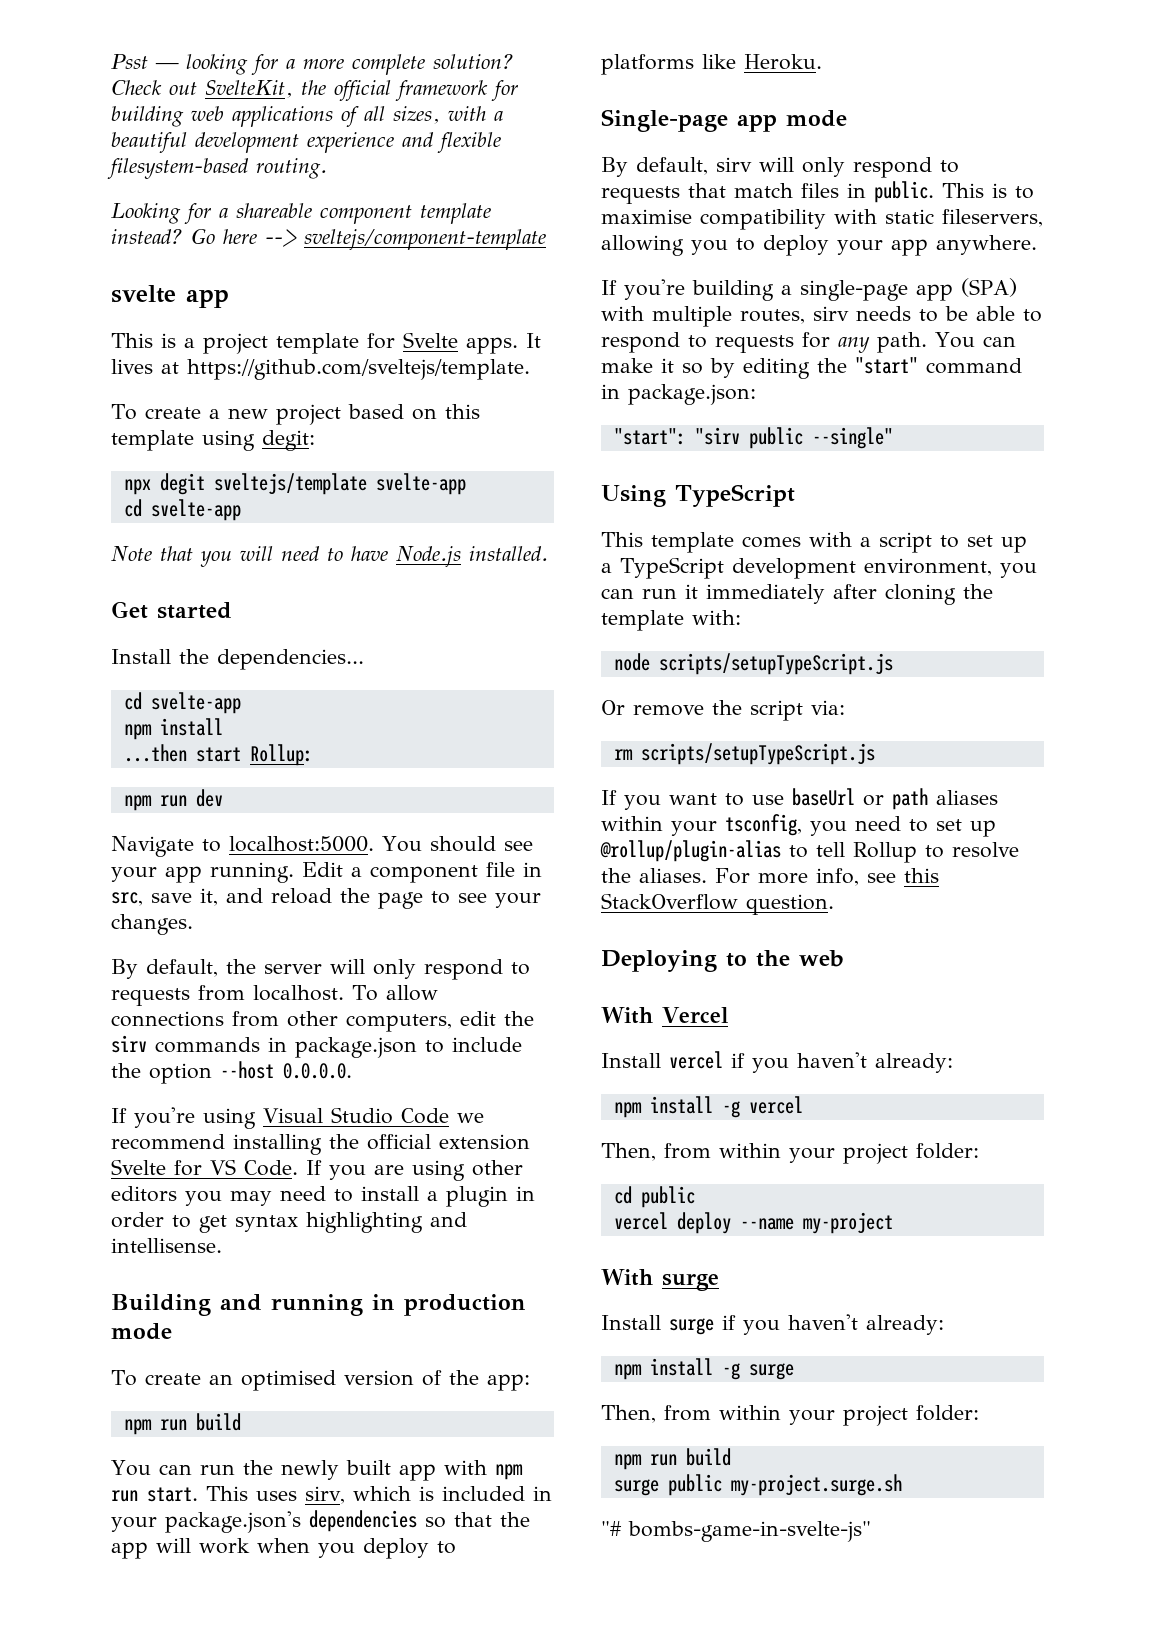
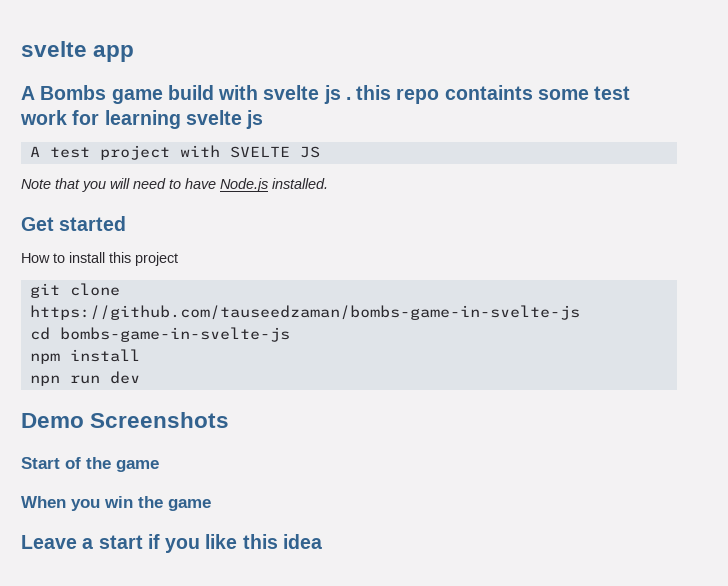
[111,54,514,75] [111,80,518,101] [111,106,503,127] [111,132,501,153] [107,158,327,179] [111,203,491,224] [111,228,546,250] [111,285,229,308] [111,332,541,354] [111,359,530,380] [111,404,480,425] [111,430,315,451] [123,473,466,495] [123,499,241,521] Psst — looking for a more complete solution? Check out SvelteKit, the official framework for building web applications of all sizes, with a beautiful development experience and flexible filesystem-based routing. // Looking for a shareable component template instead? Go here --> sveltejs/component-template // svelte app // This is a project template for Svelte apps. It lives at https://github.com/sveltejs/template. // To create a new project based on this template using degit: // npx degit sveltejs/template svelte-app // cd svelte-app -> [21,41,135,62] [21,85,631,104] [20,110,264,129] [29,145,320,160] svelte app // A Bombs game build with svelte js . this repo containts some test work for learning svelte js // A test project with SVELTE JS
[111,649,364,670] [123,692,241,714] Install the dependencies... // cd svelte-app -> [21,252,178,266] [29,283,120,298] [29,305,580,320] [29,327,290,342] How to install this project // git clone https://github.com/tauseedzaman/bombs-game-in-svelte-js // cd bombs-game-in-svelte-js
[123,744,313,766] [123,789,223,811] [111,836,533,857] [111,862,542,883] [111,888,541,909] [111,914,193,935] [111,959,530,980] [111,985,438,1006] [111,1011,534,1032] [111,1035,522,1058] [111,1061,352,1084] [111,1107,484,1129] [111,1134,530,1155] [111,1159,523,1181] [111,1186,535,1207] [111,1212,467,1233] [111,1238,222,1253] [111,1294,526,1316] [111,1323,172,1340] [111,1370,530,1391] [123,1413,241,1435] [111,1460,523,1481] [111,1486,552,1504] [111,1510,530,1533] [111,1538,456,1559] [601,54,822,75] [601,109,847,132] [601,157,959,178] [601,181,1034,204] [601,209,1043,230] [601,235,1037,256] [601,278,1017,301] [601,306,1042,327] [601,332,1016,353] [601,357,1022,379] [601,384,756,405] [613,427,893,449] [601,484,795,507] [601,532,1027,553] [601,557,1037,579] [601,584,993,605] [601,610,741,631] [613,653,893,675] [601,700,845,721] [613,743,875,765] [601,788,998,810] [601,814,996,837] [600,840,1019,863] [601,868,939,886] [601,893,834,915] [601,950,844,972] [601,1007,728,1024] [601,1051,953,1073] [613,1096,803,1118] [601,1143,979,1164] [613,1186,695,1208] [613,1212,893,1234] [601,1269,719,1291] [601,1314,944,1335] [613,1358,794,1380] [601,1405,979,1426] [613,1448,731,1470] [613,1474,902,1496] [601,1521,871,1542] ...then start Rollup: // npm run dev // Navigate to localhost:5000. You should see your app running. Edit a component file in src, save it, and reload the page to see your changes. // By default, the server will only respond to requests from localhost. To allow connections from other computers, edit the sirv commands in package.json to include the option --host 0.0.0.0. // If you're using Visual Studio Code we recommend installing the official extension Svelte for VS Code. If you are using other editors you may need to install a plugin in order to get syntax highlighting and intellisense. // Building and running in production mode // To create an optimised version of the app: // npm run build // You can run the newly built app with npm run start. This uses sirv, which is included in your package.json's dependencies so that the app will work when you deploy to platforms like Heroku. // Single-page app mode // By default, sirv will only respond to requests that match files in public. This is to maximise compatibility with static fileservers, allowing you to deploy your app anywhere. // If you're building a single-page app (SPA) with multiple routes, sirv needs to be able to respond to requests for any path. You can make it so by editing the "start" command in package.json: // "start": "sirv public --single" // Using TypeScript // This template comes with a script to set up a TypeScript development environment, you can run it immediately after cloning the template with: // node scripts/setupTypeScript.js // Or remove the script via: // rm scripts/setupTypeScript.js // If you want to use baseUrl or path aliases within your tsconfig, you need to set up @rollup/plugin-alias to tell Rollup to resolve the aliases. For more info, see this StackOverflow question. // Deploying to the web // With Vercel // Install vercel if you haven't already: // npm install -g vercel // Then, from within your project folder: // cd public // vercel deploy --name my-project // With surge // Install surge if you haven't already: // npm install -g surge // Then, from within your project folder: // npm run build // surge public my-project.surge.sh // "# bombs-game-in-svelte-js" -> [29,371,140,386] [21,412,230,428] [21,457,159,472] [21,496,211,511] [21,534,322,553] npn run dev // Demo Screenshots // Start of the game // When you win the game // Leave a start if you like this idea

